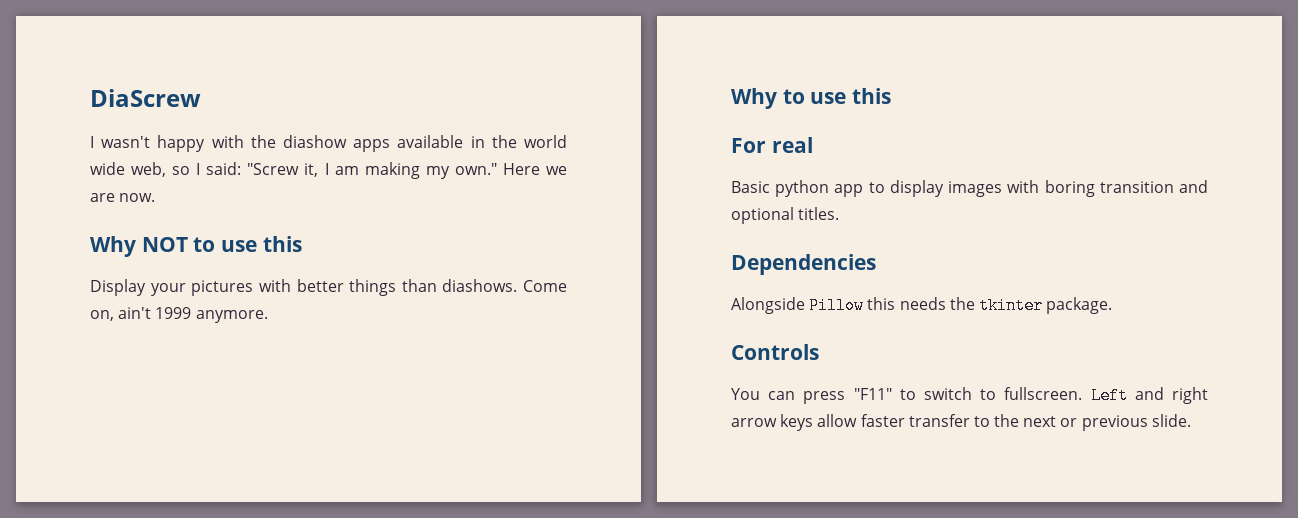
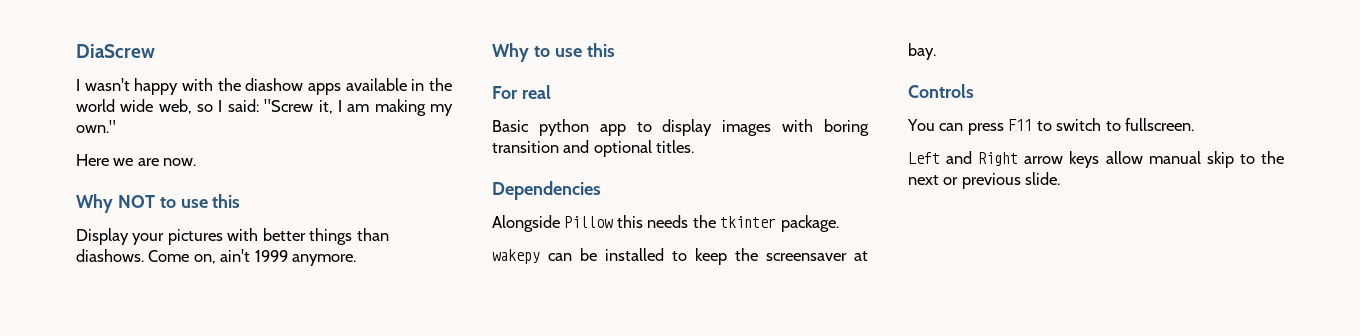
(497, 169) none -> (116, 126) //
(1113, 305) none -> [492,248,868,265] [908,43,936,60] // wakepy can be installed to keep the screensaver at bay.
[853,388,892,400] "F11" -> [1008,119,1033,131] F11
(1083, 393) none -> (1195, 124) //
[1172,387,1208,404] right -> [978,152,1019,166] Right
[860,414,970,427] faster transfer -> [1148,151,1234,168] manual skip

